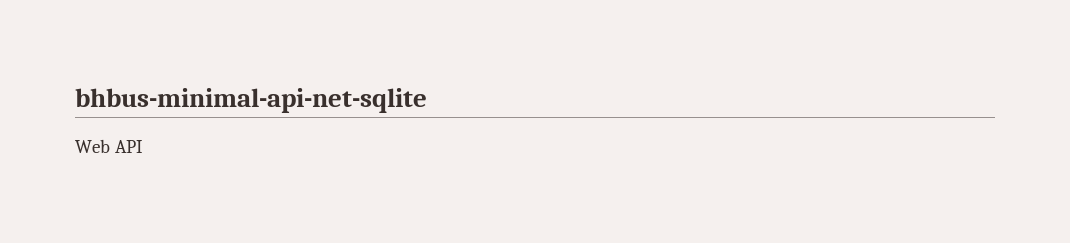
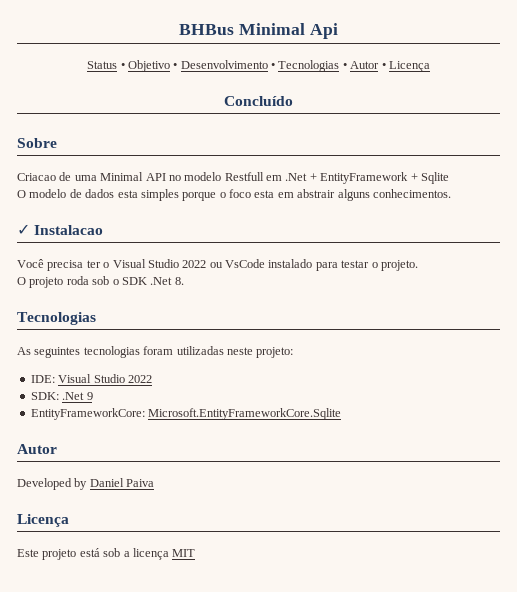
[75,88,427,113] [75,139,144,153] bhbus-minimal-api-net-sqlite // Web API -> [179,23,338,39] [87,60,430,72] [224,96,293,106] [17,138,57,148] [17,172,449,184] [17,189,451,201] [17,224,104,235] [17,259,418,271] [17,276,184,288] [17,312,96,325] [17,346,294,358] [30,374,152,383] [30,392,93,400] [30,408,342,420] [17,444,57,454] [17,478,155,490] [17,514,69,527] [17,548,196,560] BHBus Minimal Api // Status • Objetivo • Desenvolvimento • Tecnologias • Autor • Licença // Concluído // Sobre // Criacao de uma Minimal API no modelo Restfull em .Net + EntityFramework + Sqlite // O modelo de dados esta simples porque o foco esta em abstrair alguns conhecimentos. // ✓ Instalacao // Você precisa ter o Visual Studio 2022 ou VsCode instalado para testar o projeto. // O projeto roda sob o SDK .Net 8. // Tecnologias // As seguintes tecnologias foram utilizadas neste projeto: // IDE: Visual Studio 2022 // SDK: .Net 9 // EntityFrameworkCore: Microsoft.EntityFrameworkCore.Sqlite // Autor // Developed by Daniel Paiva // Licença // Este projeto está sob a licença MIT

